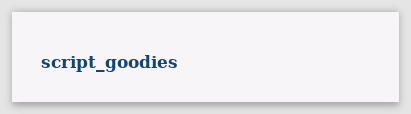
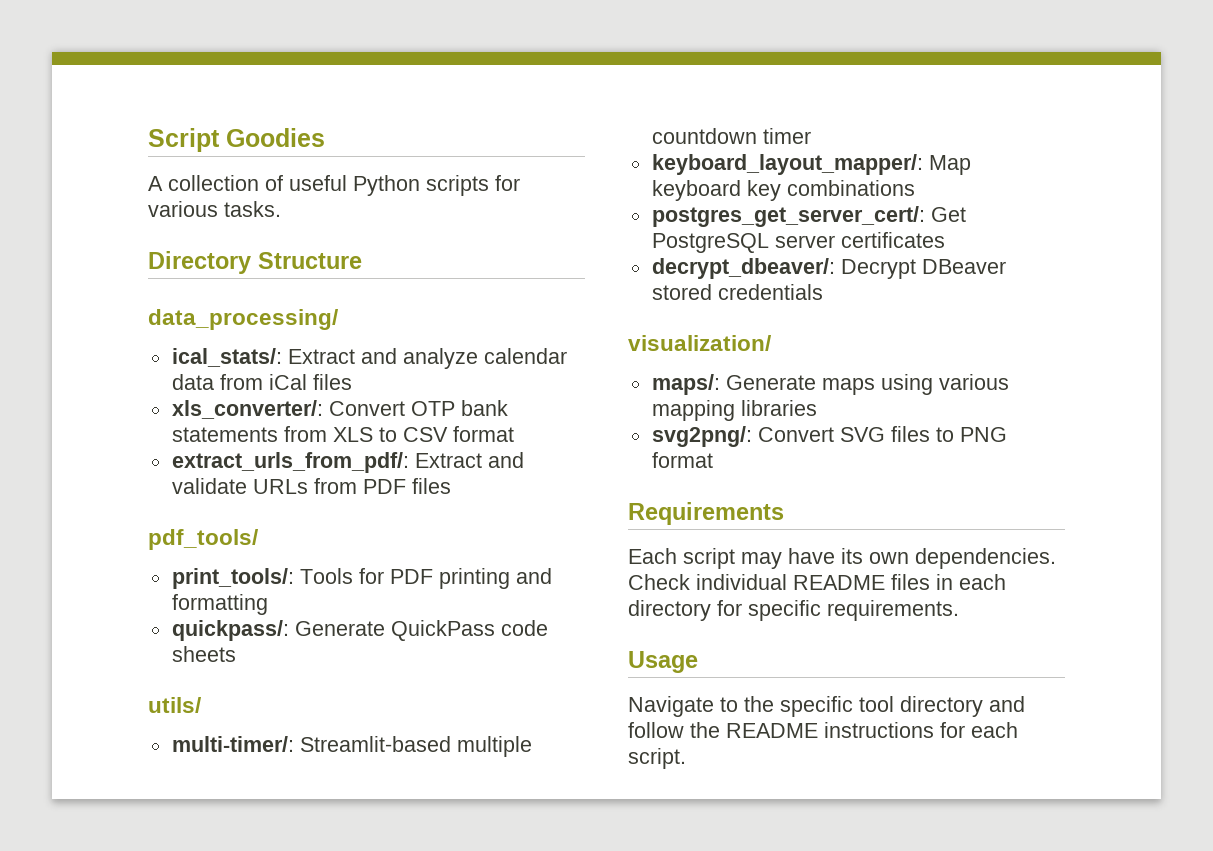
[41,55,178,72] script_goodies -> [148,128,325,152] [148,175,520,196] [148,201,281,217] [148,251,362,274] [148,309,339,330] [171,348,567,369] [171,374,352,390] [171,400,508,419] [171,426,514,442] [171,452,524,473] [171,478,451,494] [148,529,259,550] [171,568,552,589] [171,594,268,615] [171,620,548,641] [171,646,236,662] [148,697,202,713] [171,736,532,757] [651,128,811,144] [651,154,971,175] [651,180,915,201] [651,206,966,227] [651,232,945,253] [651,258,1006,279] [651,284,823,300] [628,335,772,351] [651,374,1009,395] [651,400,817,421] [651,426,1007,447] [651,452,713,468] [628,502,784,525] [628,548,1056,569] [628,574,1006,590] [628,600,959,621] [628,651,698,673] [628,696,1025,717] [628,722,1018,738] [628,748,686,769] Script Goodies // A collection of useful Python scripts for various tasks. // Directory Structure // data_processing/ // ical_stats/: Extract and analyze calendar data from iCal files // xls_converter/: Convert OTP bank statements from XLS to CSV format // extract_urls_from_pdf/: Extract and validate URLs from PDF files // pdf_tools/ // print_tools/: Tools for PDF printing and formatting // quickpass/: Generate QuickPass code sheets // utils/ // multi-timer/: Streamlit-based multiple countdown timer // keyboard_layout_mapper/: Map keyboard key combinations // postgres_get_server_cert/: Get PostgreSQL server certificates // decrypt_dbeaver/: Decrypt DBeaver stored credentials // visualization/ // maps/: Generate maps using various mapping libraries // svg2png/: Convert SVG files to PNG format // Requirements // Each script may have its own dependencies. Check individual README files in each directory for specific requirements. // Usage // Navigate to the specific tool directory and follow the README instructions for each script.

